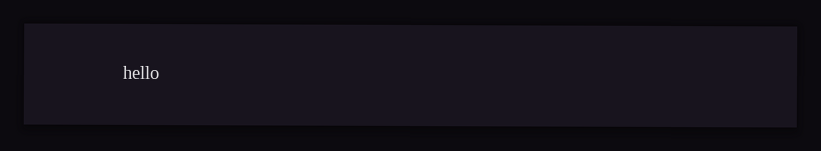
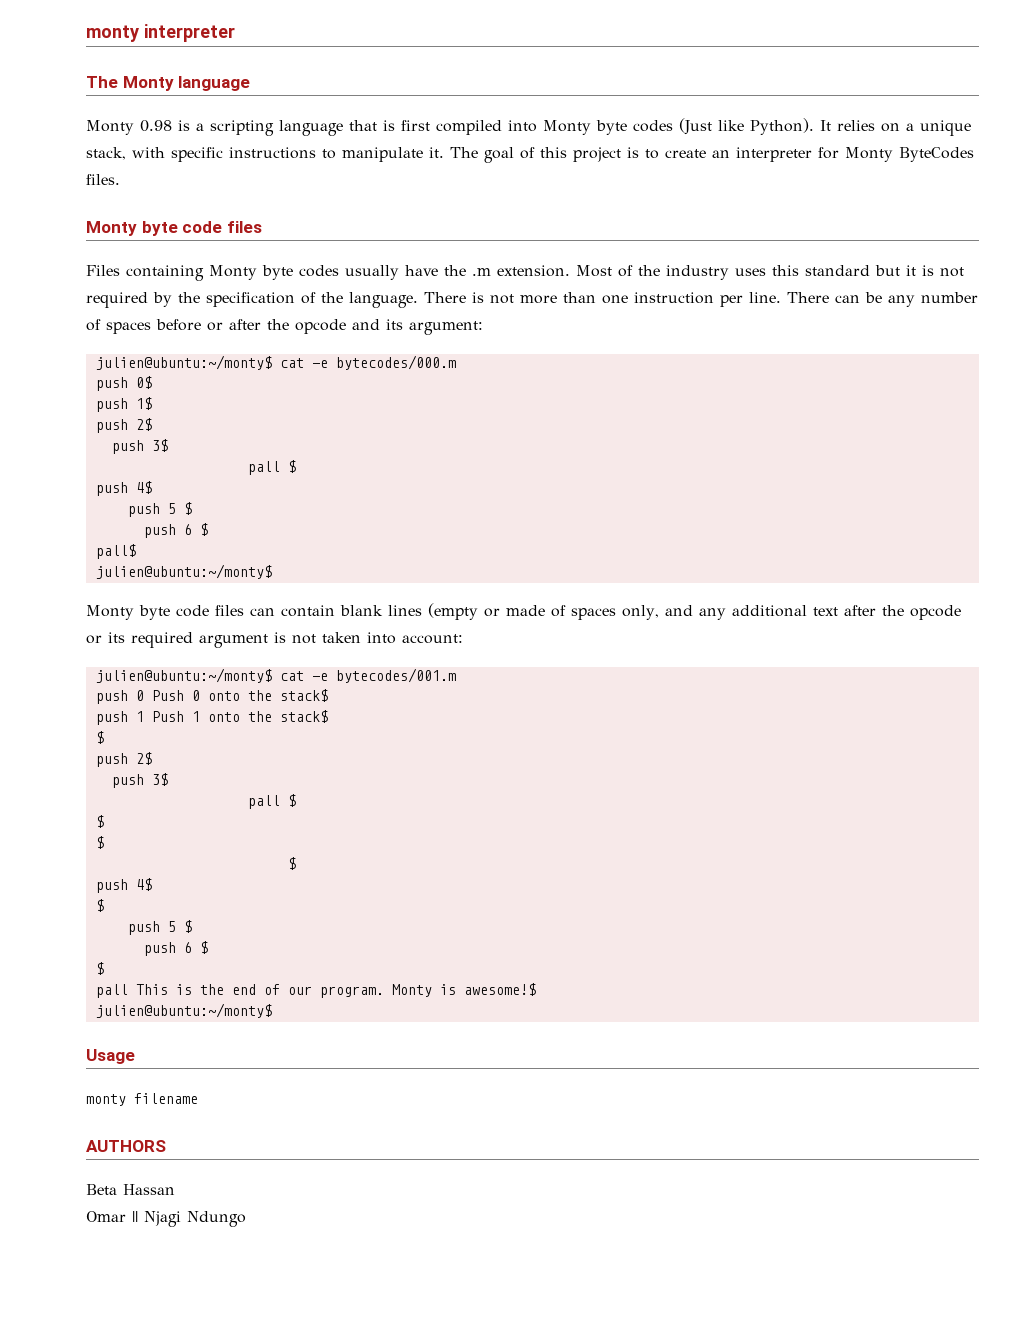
[122,65,160,80] hello -> [86,24,235,42] [86,76,251,91] [86,118,972,136] [86,147,974,163] [86,174,120,185] [86,221,262,236] [86,265,964,281] [86,292,978,308] [86,319,483,335] [95,355,456,370] [95,376,152,391] [95,397,152,412] [95,418,152,433] [111,439,168,454] [247,460,296,475] [95,481,152,496] [127,502,192,517] [143,523,208,538] [95,544,136,559] [95,564,272,579] [86,603,961,620] [86,632,463,648] [95,668,456,683] [95,689,328,704] [95,710,328,725] [95,731,104,744] [95,752,152,767] [111,773,168,788] [247,794,296,809] [95,815,104,828] [95,836,104,849] [287,857,296,870] [95,878,152,893] [95,899,104,912] [127,920,192,935] [143,941,208,956] [95,962,104,975] [95,983,536,998] [95,1003,272,1018] [86,1049,135,1064] [86,1093,198,1106] [86,1140,166,1152] [86,1184,175,1195] [86,1211,246,1227] monty interpreter // The Monty language // Monty 0.98 is a scripting language that is first compiled into Monty byte codes (Just like Python). It relies on a unique stack, with specific instructions to manipulate it. The goal of this project is to create an interpreter for Monty ByteCodes files. // Monty byte code files // Files containing Monty byte codes usually have the .m extension. Most of the industry uses this standard but it is not required by the specification of the language. There is not more than one instruction per line. There can be any number of spaces before or after the opcode and its argument: // julien@ubuntu:~/monty$ cat -e bytecodes/000.m // push 0$ // push 1$ // push 2$ // push 3$ // pall $ // push 4$ // push 5 $ // push 6 $ // pall$ // julien@ubuntu:~/monty$ // Monty byte code files can contain blank lines (empty or made of spaces only, and any additional text after the opcode or its required argument is not taken into account: // julien@ubuntu:~/monty$ cat -e bytecodes/001.m // push 0 Push 0 onto the stack$ // push 1 Push 1 onto the stack$ // $ // push 2$ // push 3$ // pall $ // $ // $ // $ // push 4$ // $ // push 5 $ // push 6 $ // $ // pall This is the end of our program. Monty is awesome!$ // julien@ubuntu:~/monty$ // Usage // monty filename // AUTHORS // Beta Hassan // Omar || Njagi Ndungo

